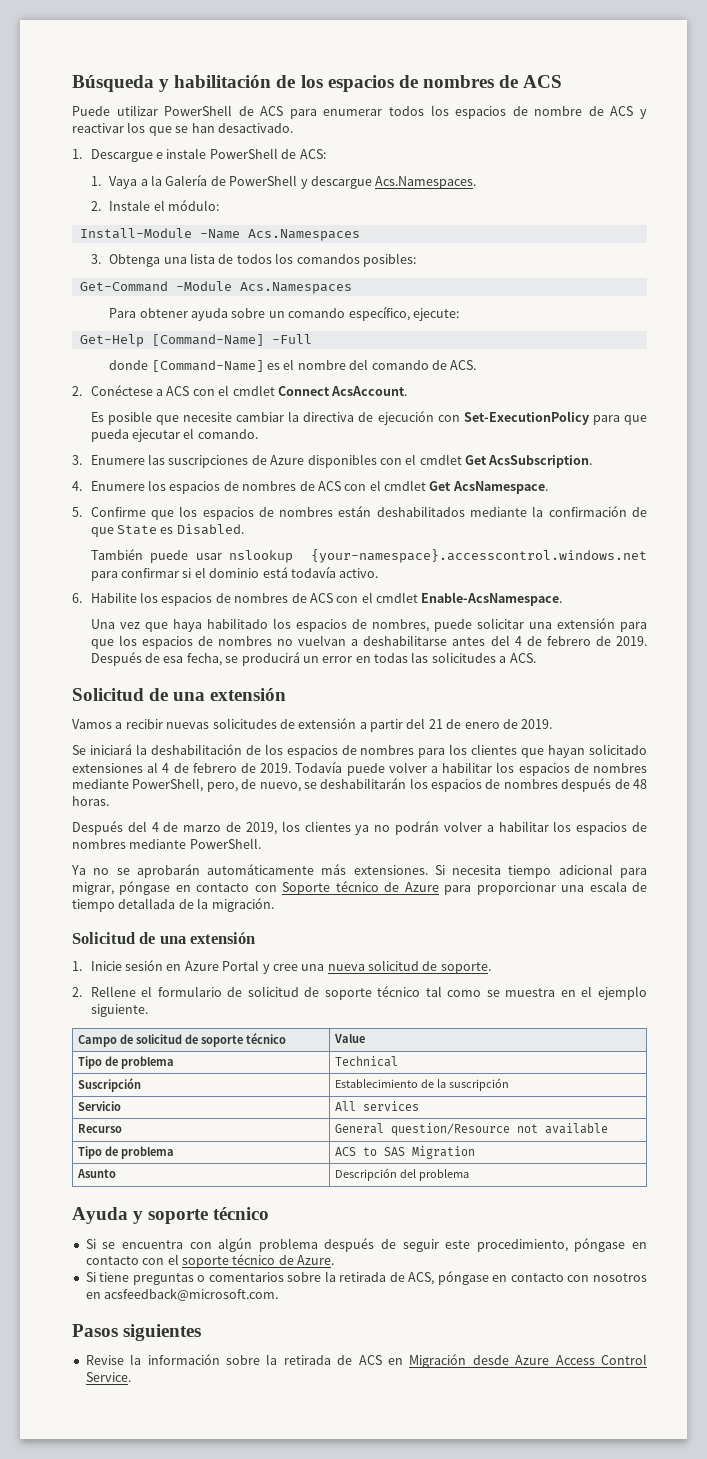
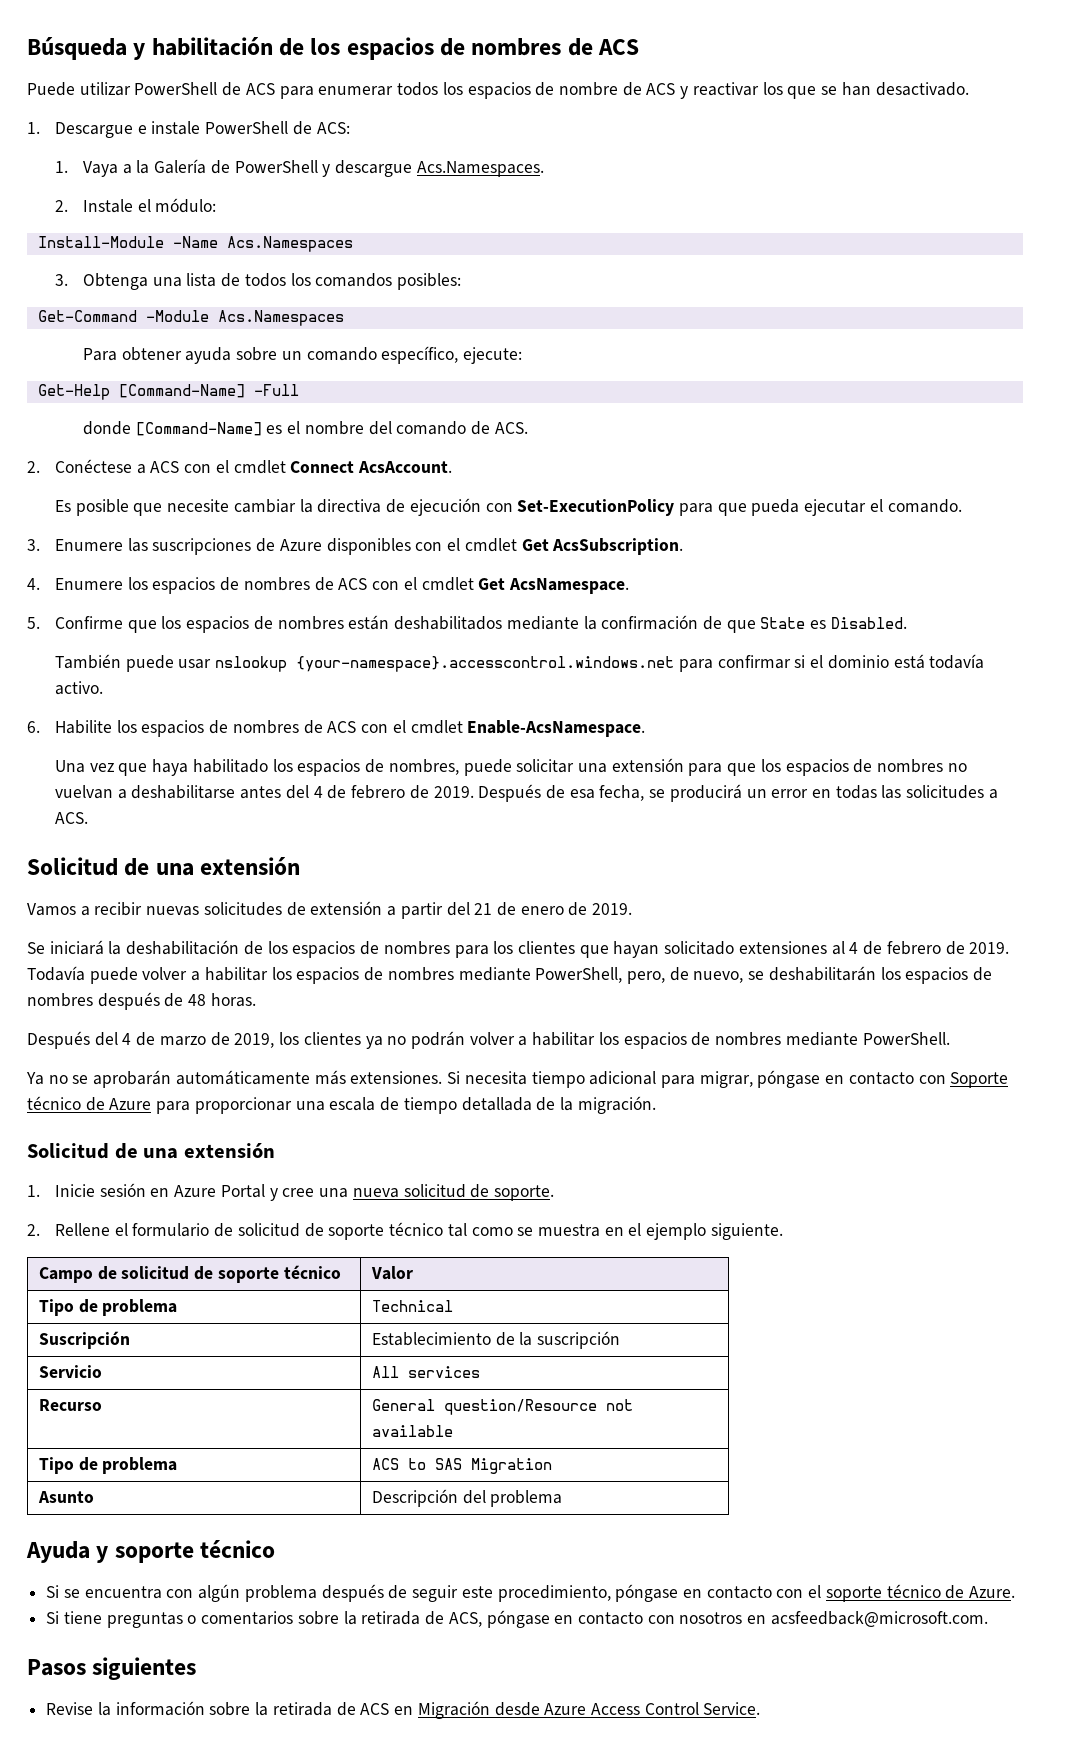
[333,1034,365,1043] Value -> [371,1266,414,1280] Valor

